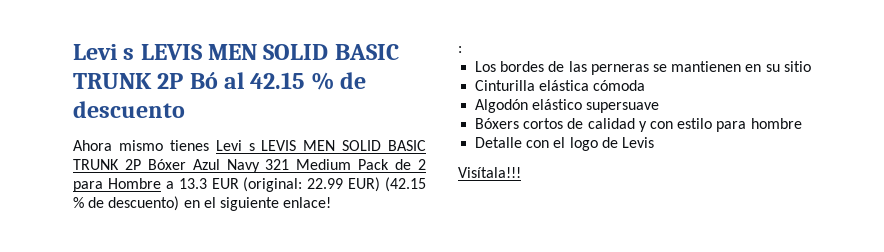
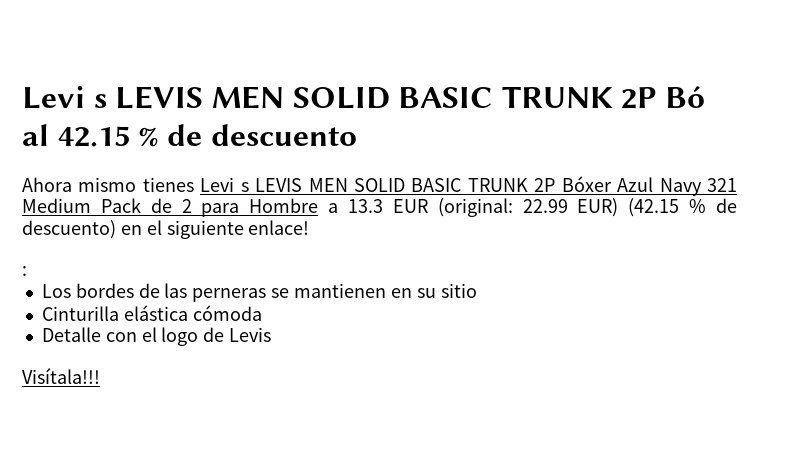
[475,99,660,113] [475,118,802,132] // Algodón elástico supersuave // Bóxers cortos de calidad y con estilo para hombre -> (262, 313) none

